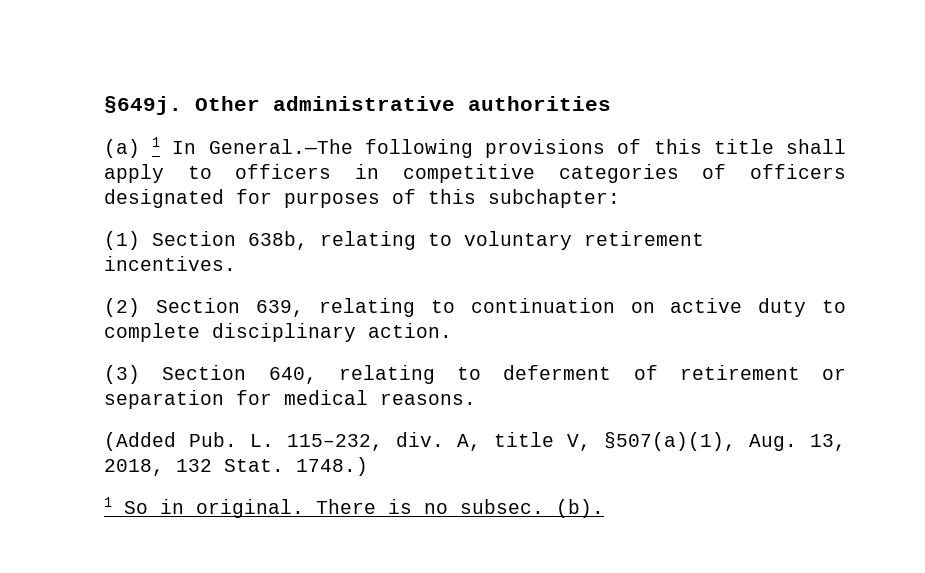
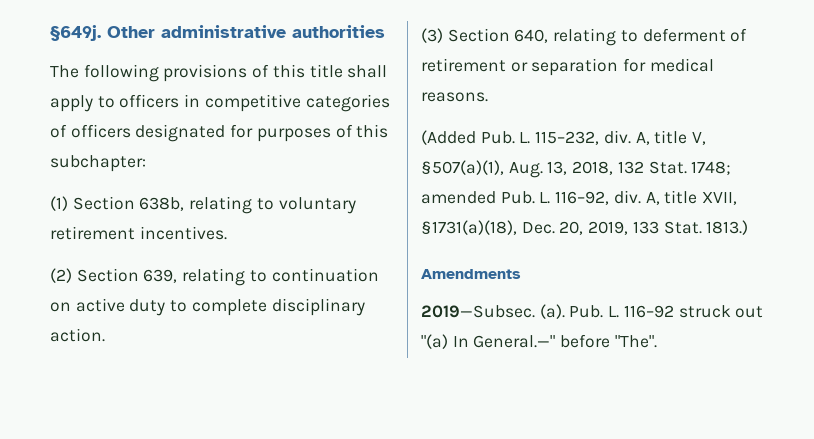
[104,137,353,158] (a) 1 In General.—The -> [50,65,79,78] The
[296,457,368,476] [104,497,604,518] 1748.) // 1 So in original. There is no subsec. (b). -> [691,161,732,175] [421,190,738,205] [421,220,749,235] [421,269,521,279] [421,304,764,319] [421,334,657,349] 1748; amended Pub. L. 116–92, div. A, title XVII, §1731(a)(18), Dec. 20, 2019, 133 Stat. 1813.) // Amendments // 2019—Subsec. (a). Pub. L. 116–92 struck out "(a) In General.—" before "The".

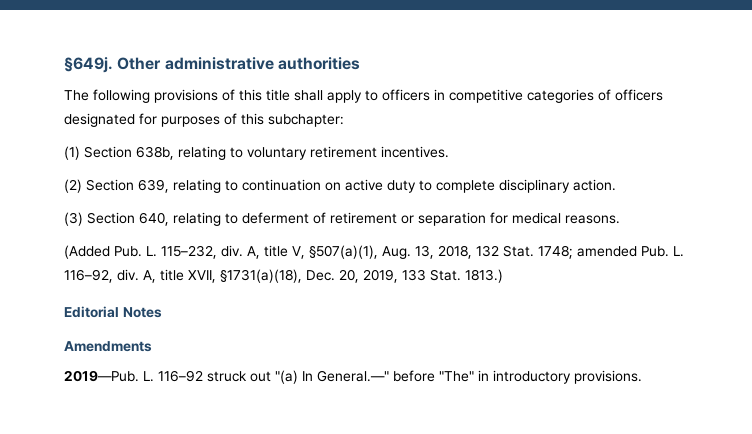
(749, 227) none -> [64,306,162,318] // Editorial Notes
[421,304,604,319] 2019—Subsec. (a). Pub. -> [64,370,139,382] 2019—Pub.
[614,335,657,348] "The". -> [439,370,642,384] "The" in introductory provisions.

